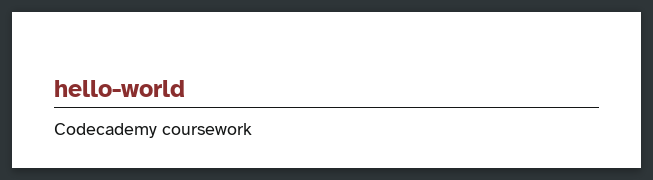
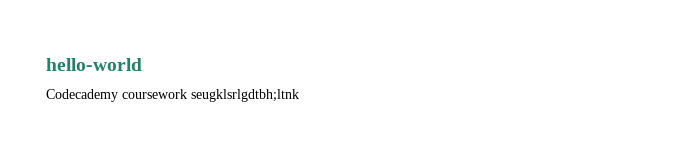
(252, 129) none -> [191,89,299,102] seugklsrlgdtbh;ltnk

